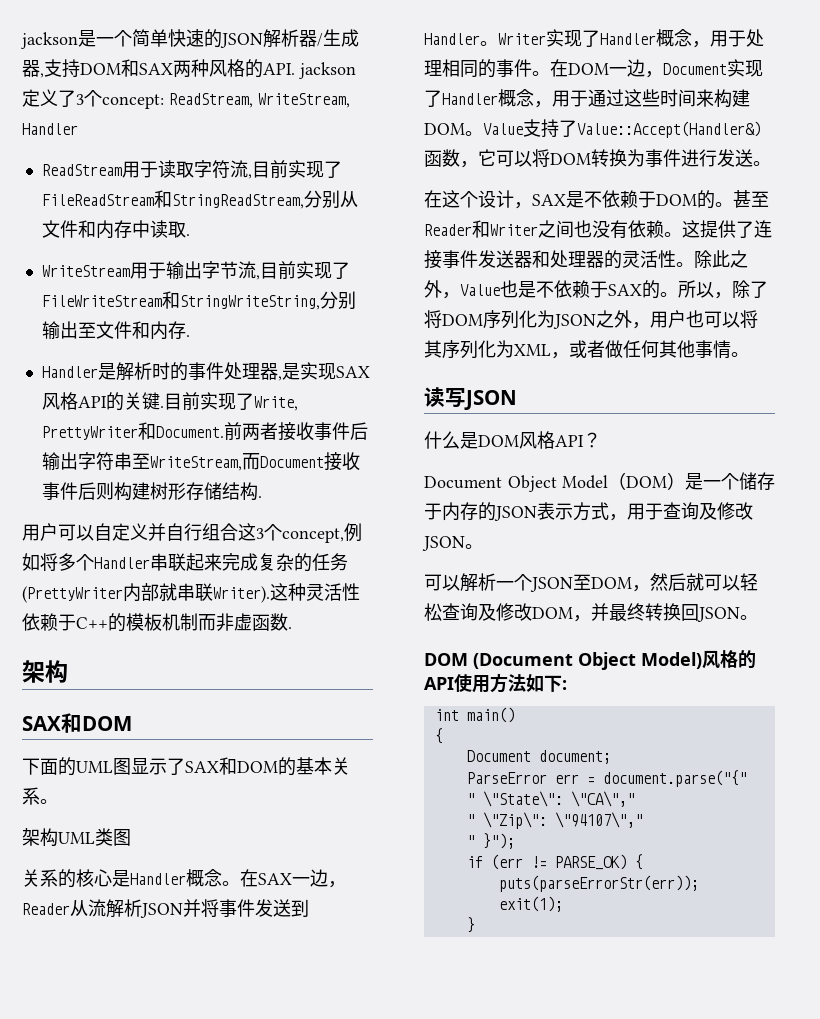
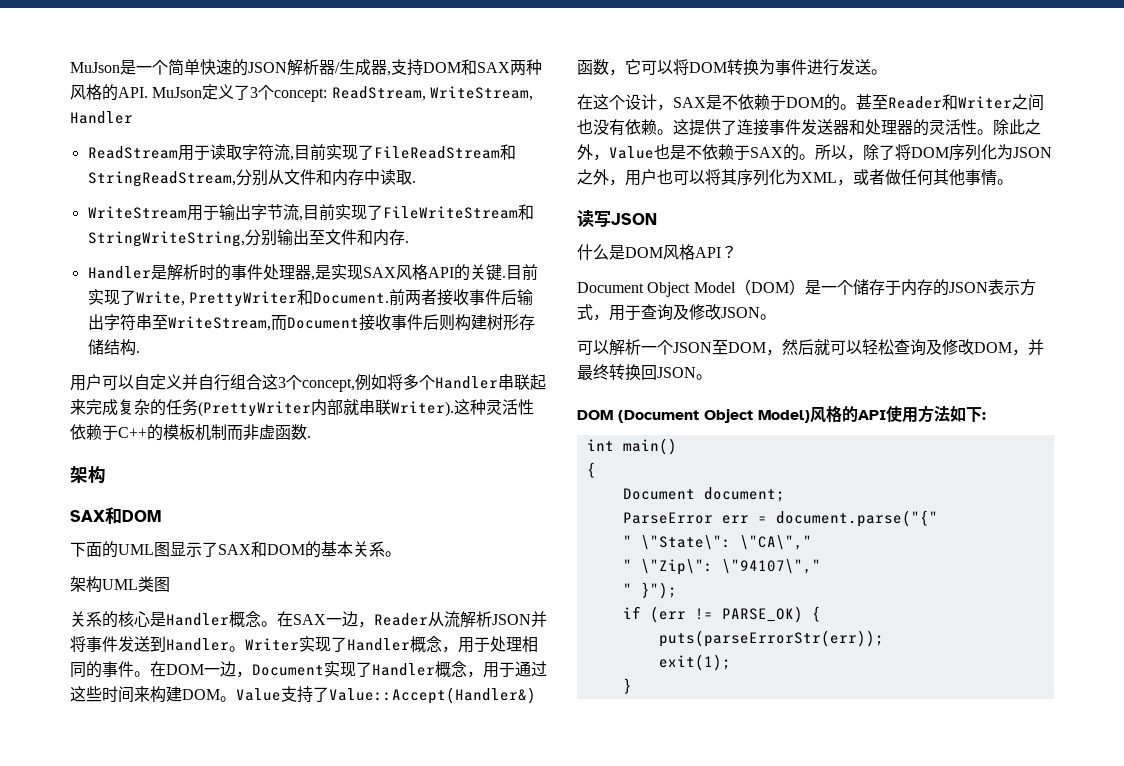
[21,32,78,49] jackson -> [70,62,120,73] MuJson
[299,62,356,79] jackson -> [152,87,203,98] MuJson

